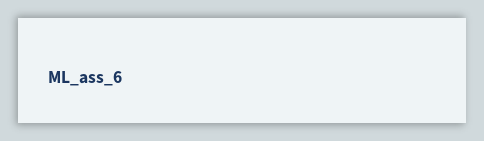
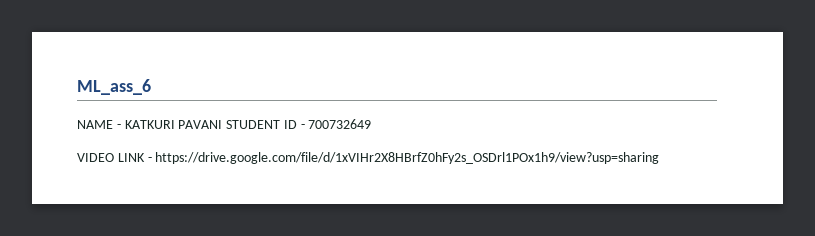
(122, 78) none -> [77,119,372,129] [77,152,660,164] // NAME - KATKURI PAVANI STUDENT ID - 700732649 // VIDEO LINK - https://drive.google.com/file/d/1xVIHr2X8HBrfZ0hFy2s_OSDrl1POx1h9/view?usp=sharing

